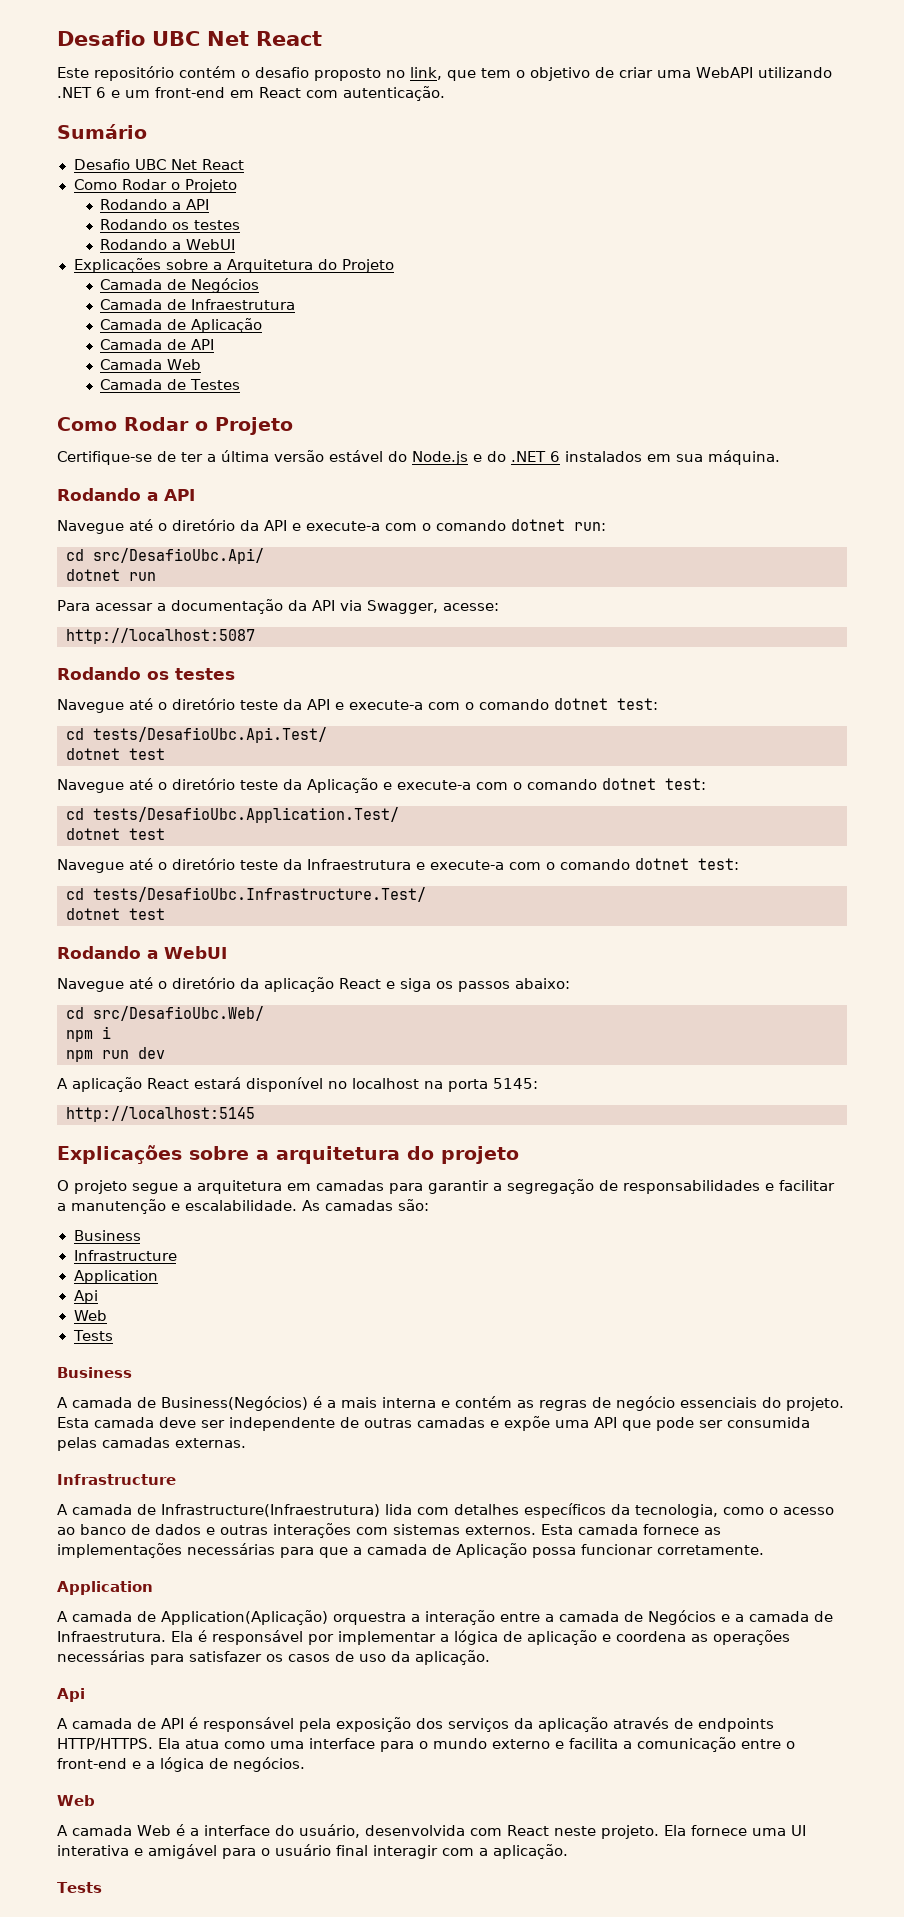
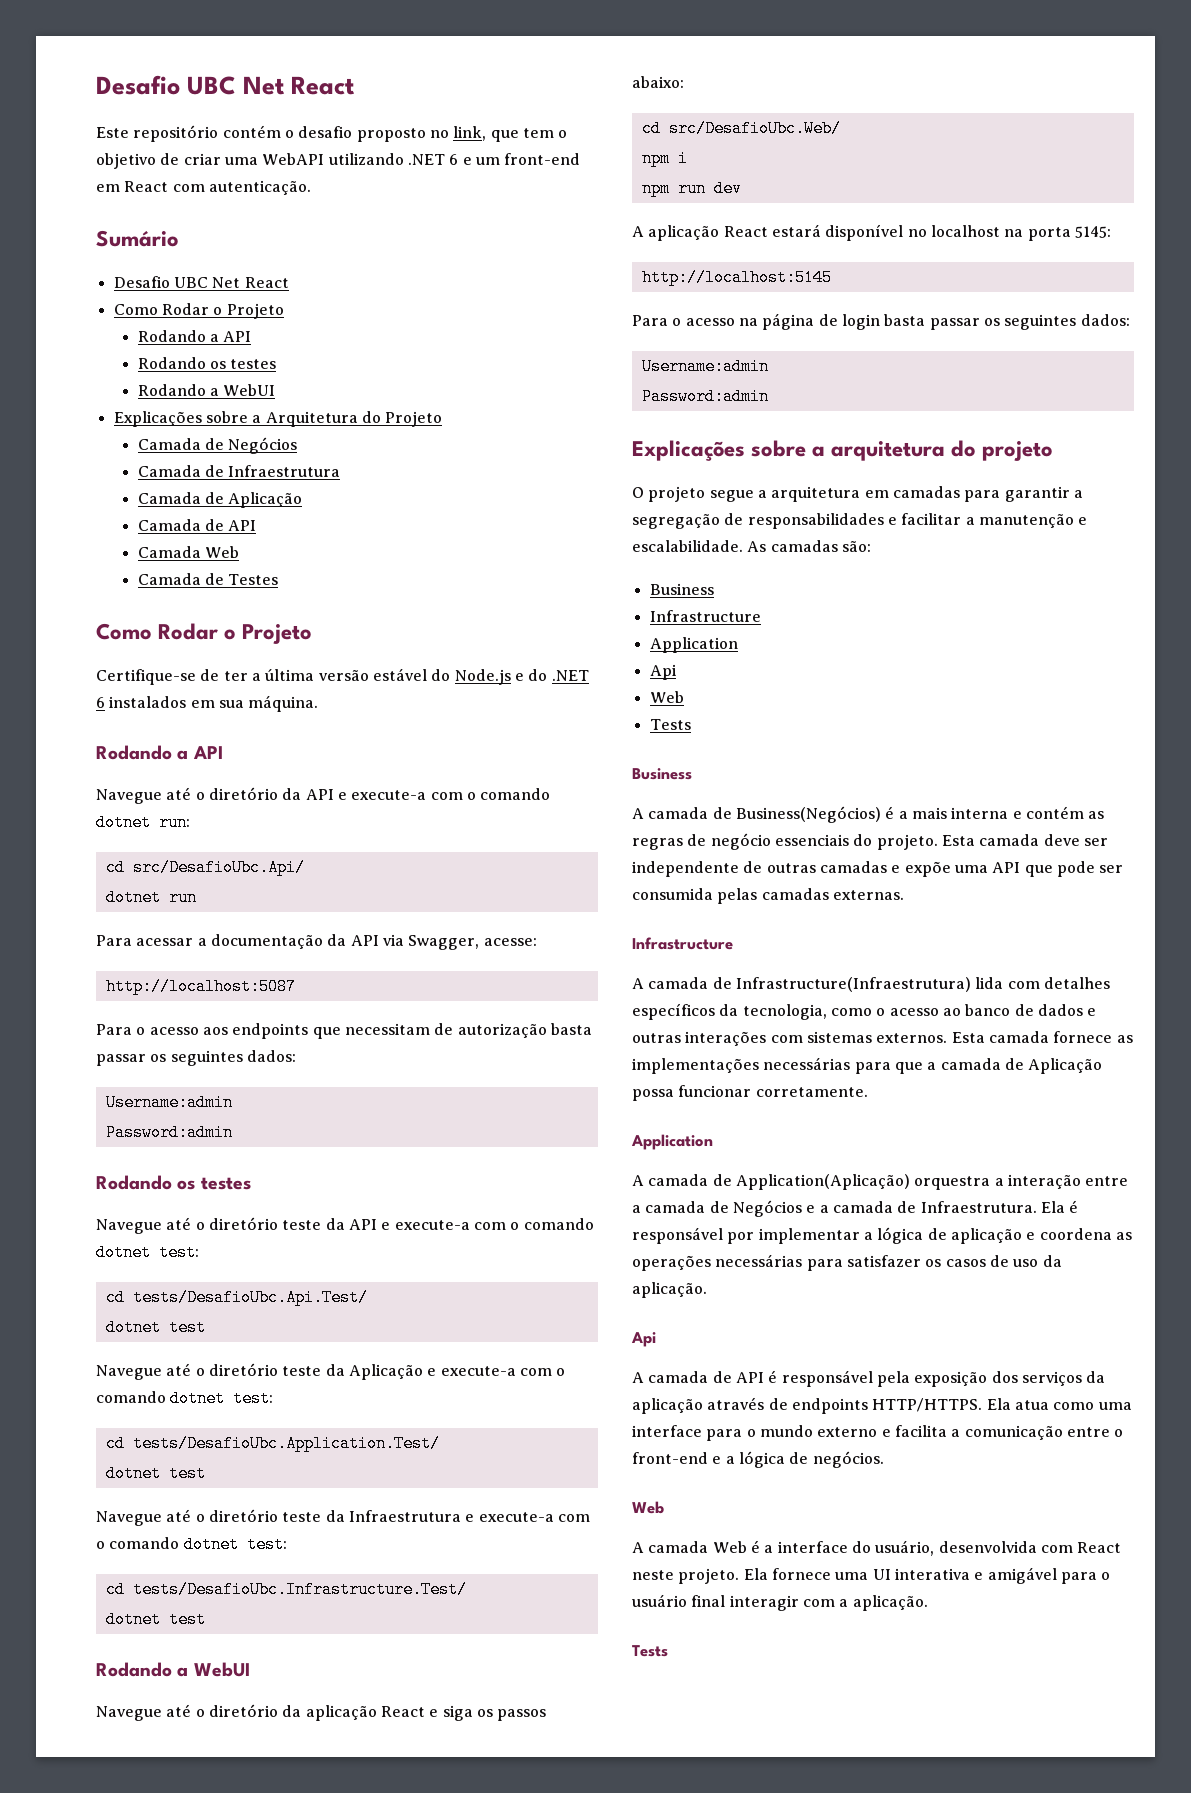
(255, 636) none -> [96,1023,592,1039] [96,1050,296,1066] [105,1094,233,1111] [105,1124,233,1141] // Para o acesso aos endpoints que necessitam de autorização basta passar os seguintes dados: // Username:admin // Password:admin
(255, 1114) none -> [632,313,1130,330] [641,358,769,375] [641,388,769,405] // Para o acesso na página de login basta passar os seguintes dados: // Username:admin // Password:admin

